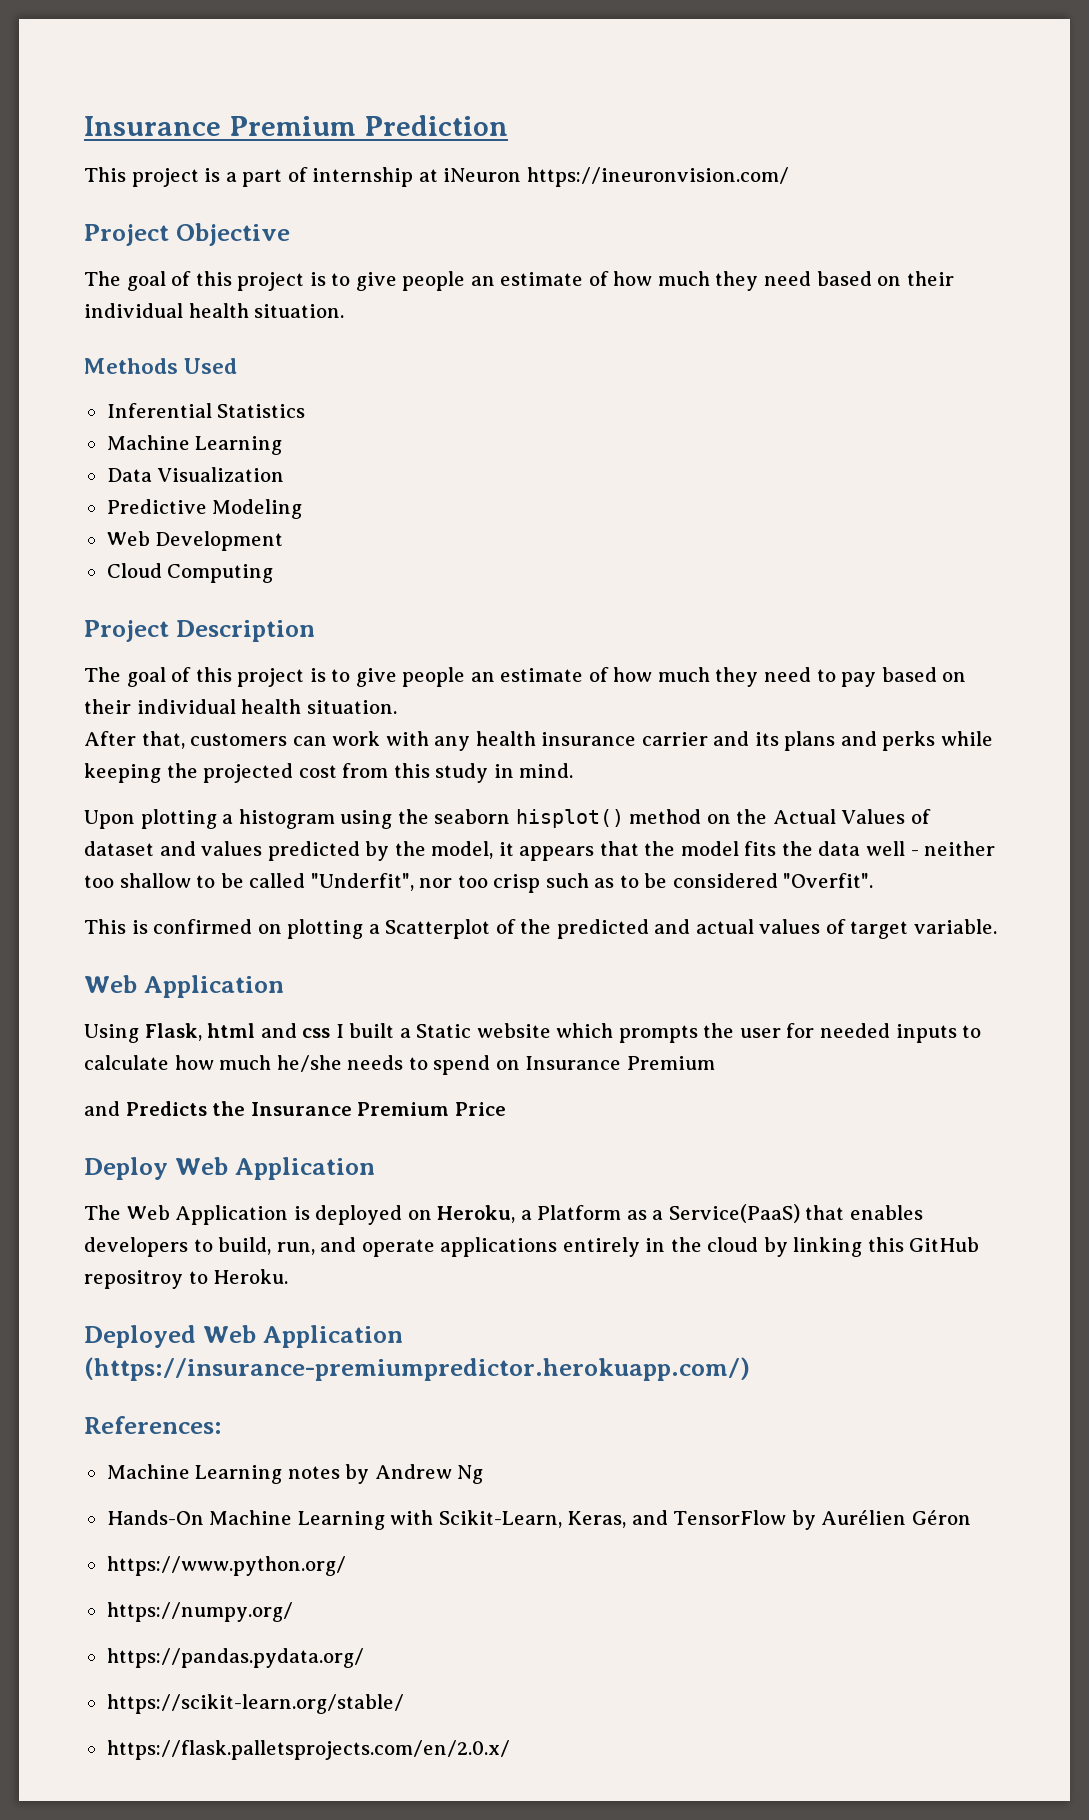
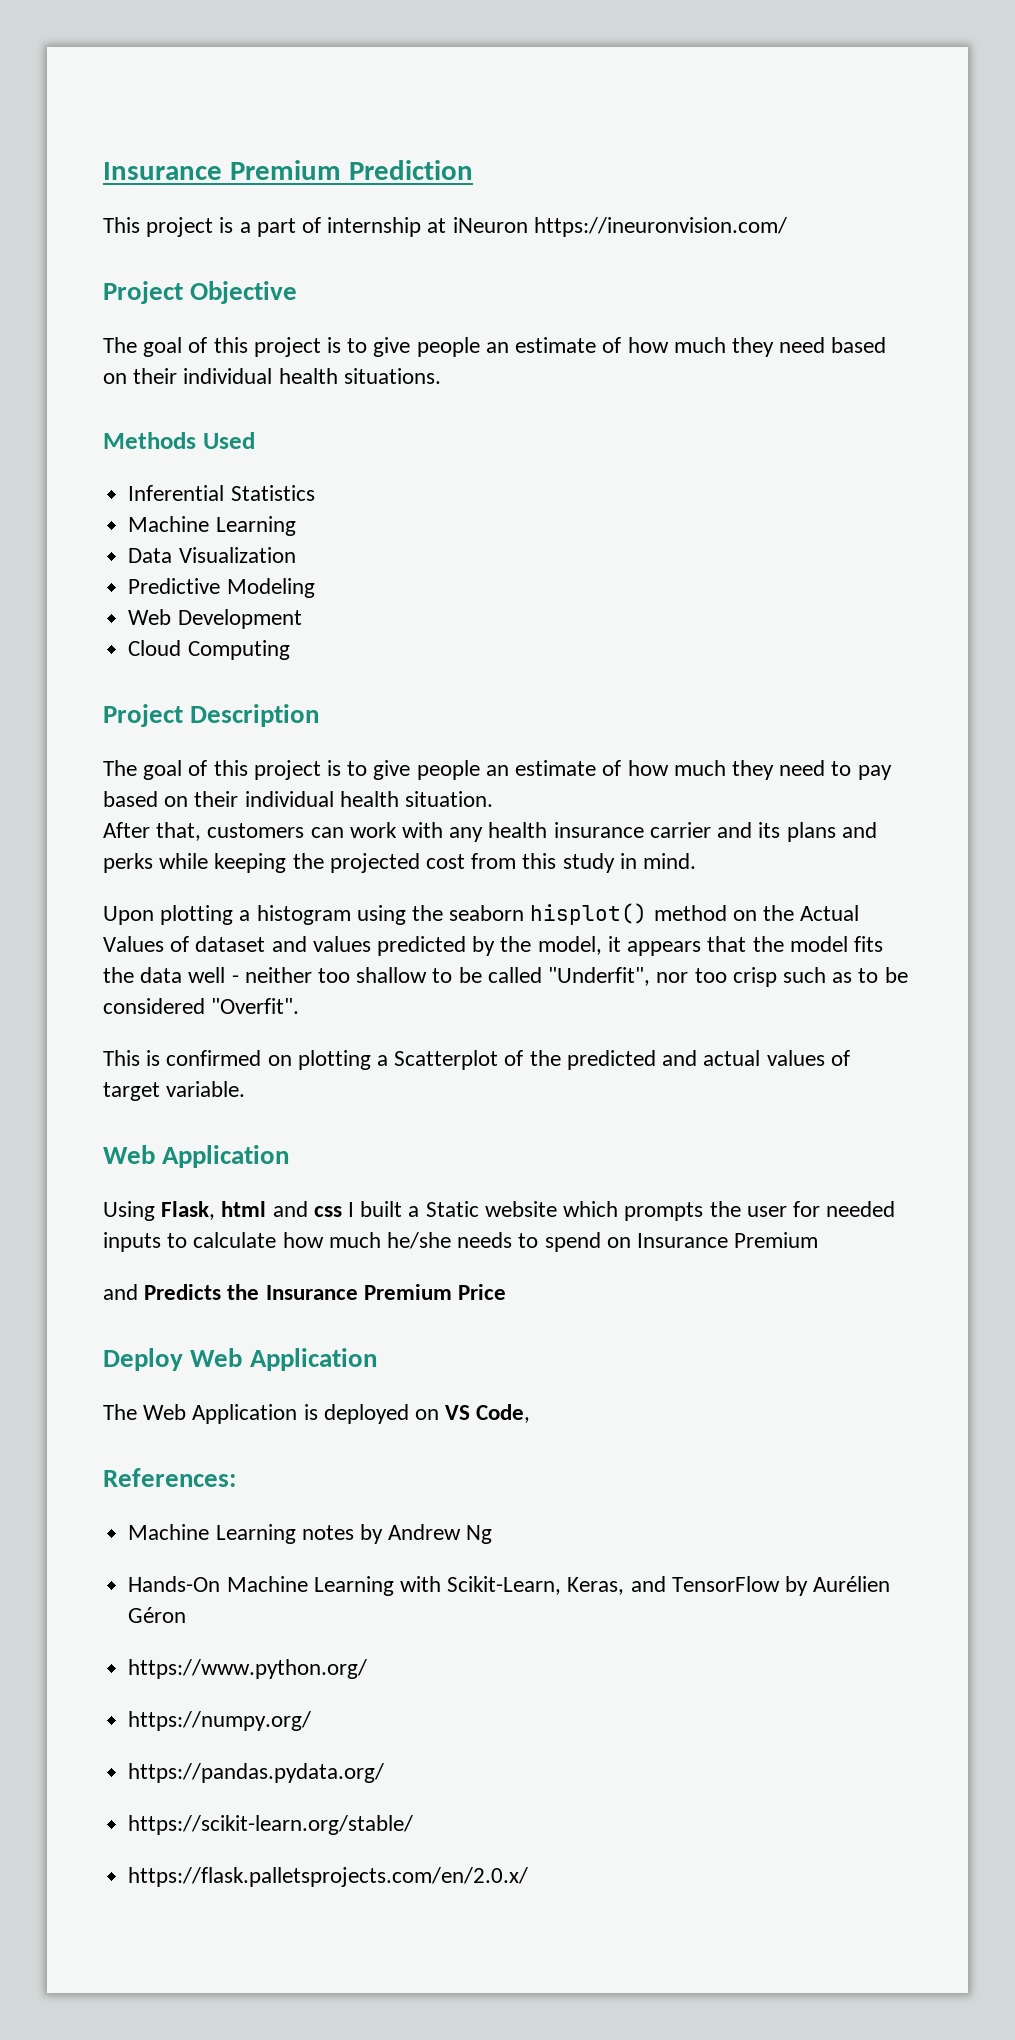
[254,304,345,318] situation. -> [343,368,441,384] situations.
[437,1204,923,1223] [84,1237,980,1257] [84,1269,289,1289] [84,1325,403,1348] [84,1357,750,1381] Heroku, a Platform as a Service(PaaS) that enables developers to build, run, and operate applications entirely in the cloud by linking this GitHub repositroy to Heroku. // Deployed Web Application (https://insurance-premiumpredictor.herokuapp.com/) -> [445,1404,531,1423] VS Code,

